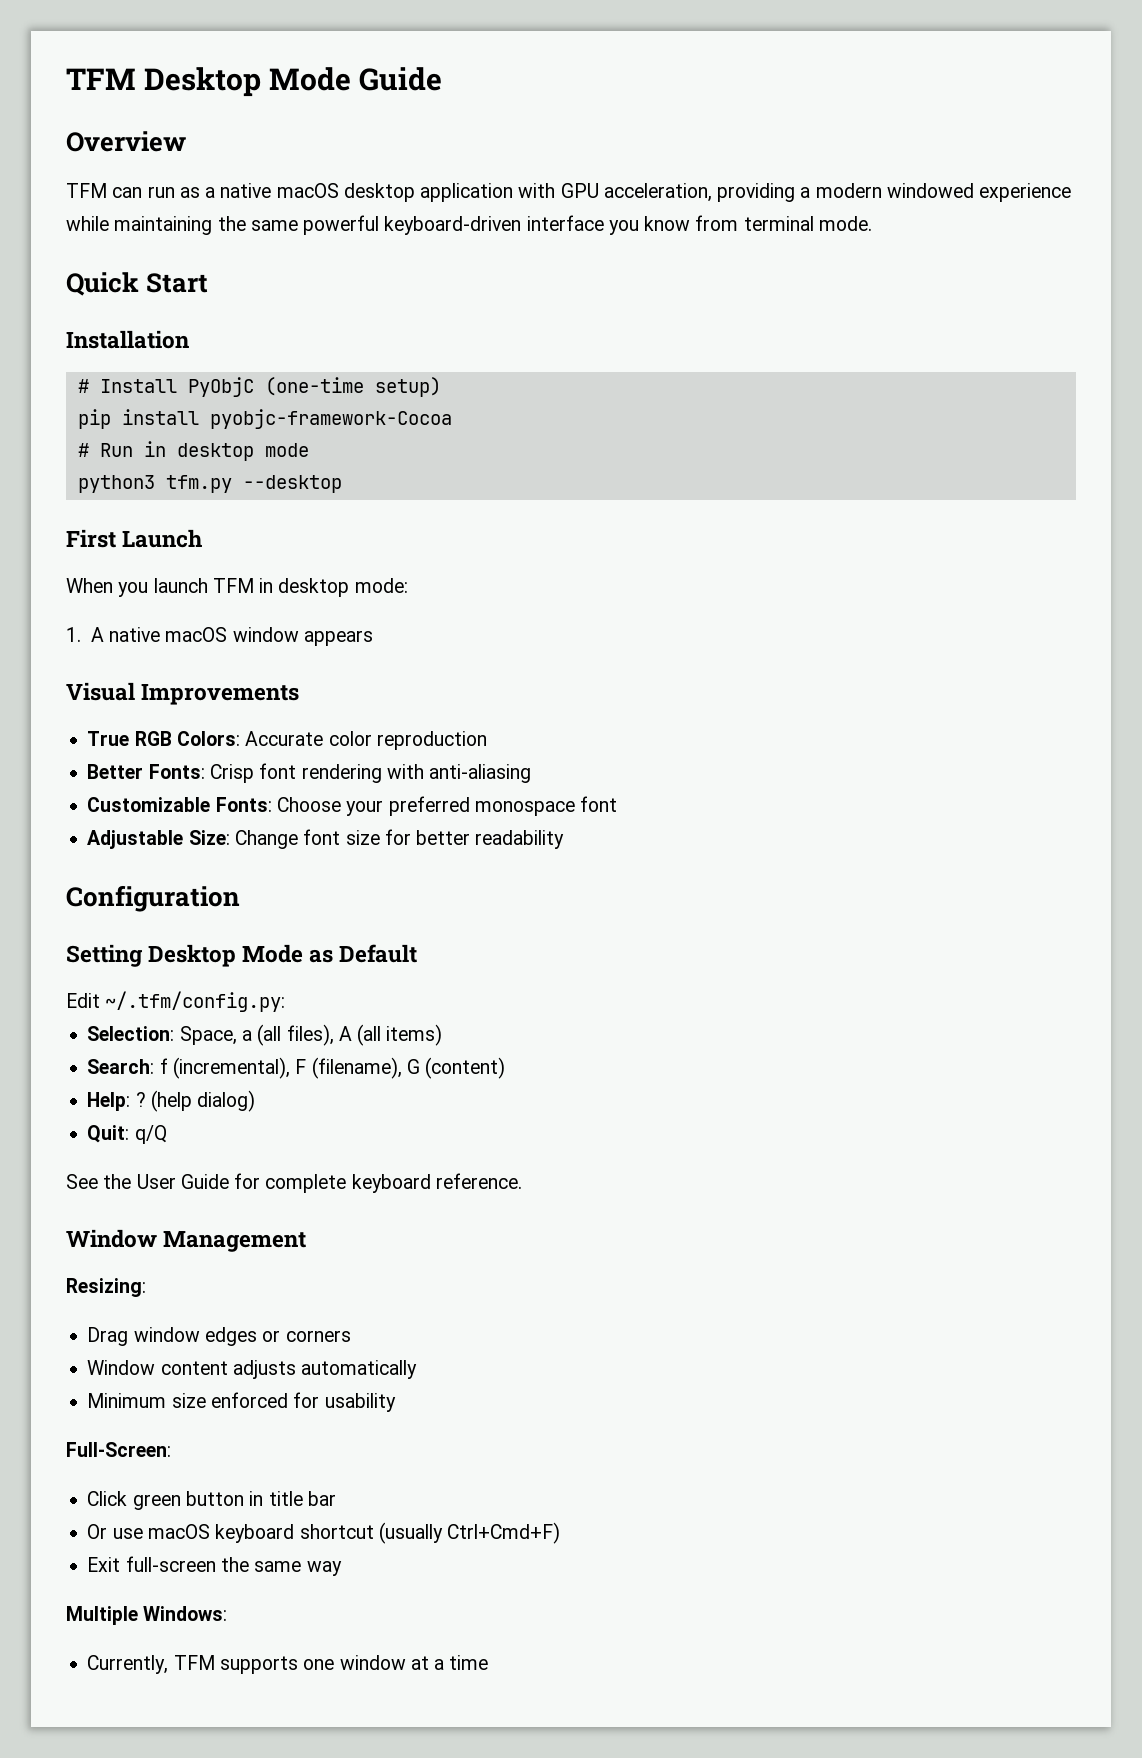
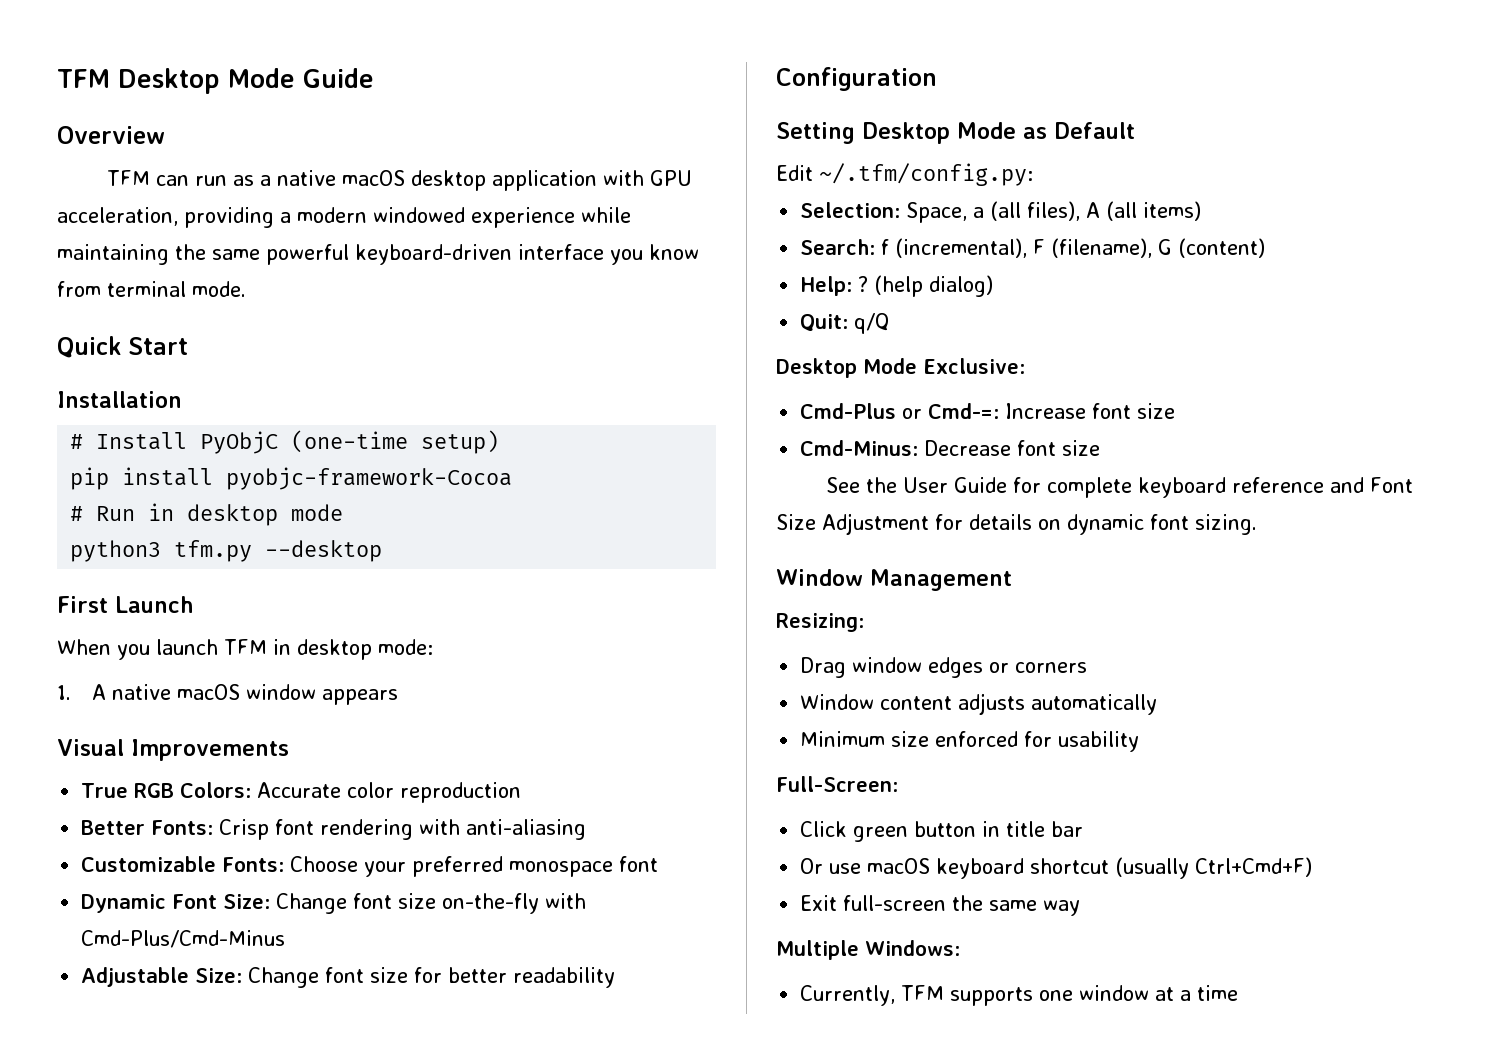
(618, 804) none -> [81,893,587,914] [81,930,286,948] // Dynamic Font Size: Change font size on-the-fly with Cmd-Plus/Cmd-Minus
(167, 1134) none -> [776,358,1025,378] [800,403,1176,419] [800,440,1101,456] // Desktop Mode Exclusive: // Cmd-Plus or Cmd-=: Increase font size // Cmd-Minus: Decrease font size
[435,1173,522,1189] reference. -> [1231,477,1413,493] [776,513,1257,535] reference and Font Size Adjustment for details on dynamic font sizing.

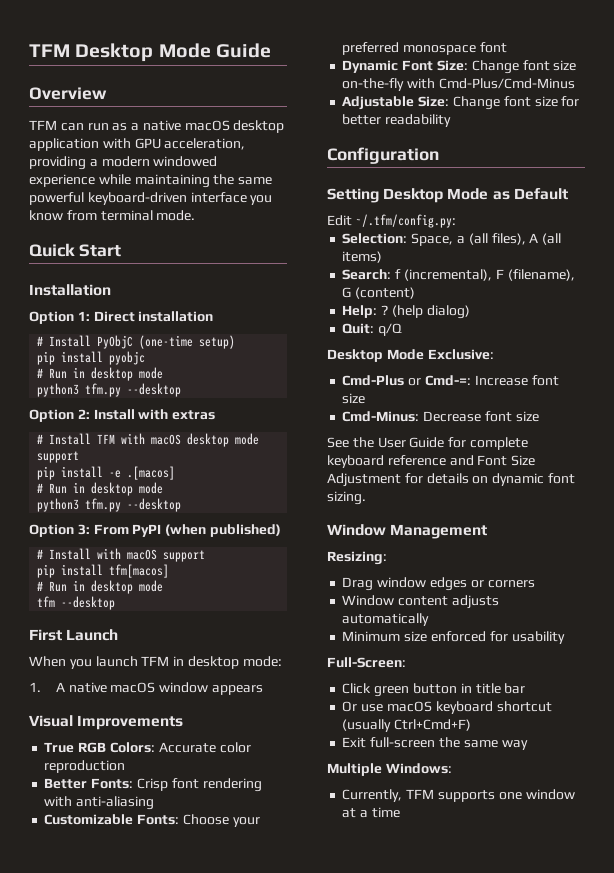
(182, 399) none -> [29,311,214,324] // Option 1: Direct installation
[226,467,513,490] [70,503,344,526] [70,540,383,562] pyobjc-framework-Cocoa // # Run in desktop mode // python3 tfm.py --desktop -> [109,351,146,365] [37,367,164,381] [37,383,182,397] [29,409,216,422] [37,433,260,447] [37,451,80,463] [37,466,176,480] [37,482,164,496] [37,498,182,512] [29,524,281,537] [37,548,206,562] [37,564,170,578] [37,580,164,594] [37,596,116,610] pyobjc // # Run in desktop mode // python3 tfm.py --desktop // Option 2: Install with extras // # Install TFM with macOS desktop mode support // pip install -e .[macos] // # Run in desktop mode // python3 tfm.py --desktop // Option 3: From PyPI (when published) // # Install with macOS support // pip install tfm[macos] // # Run in desktop mode // tfm --desktop

